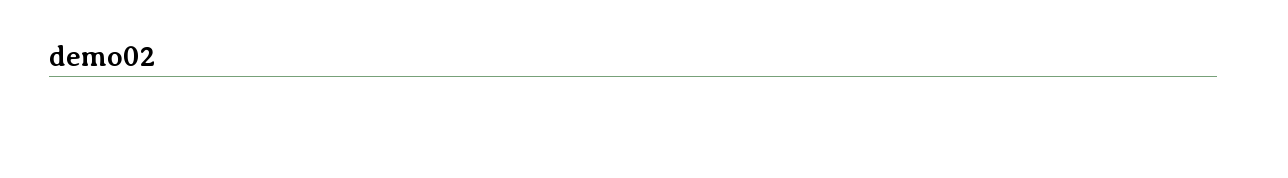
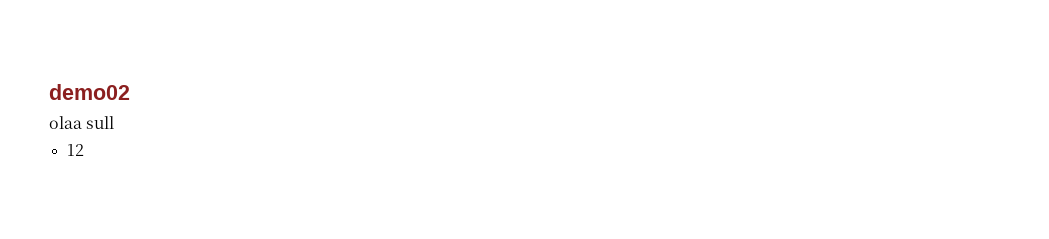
(155, 55) none -> [49,116,115,129] [66,144,84,156] // olaa sull // 12

